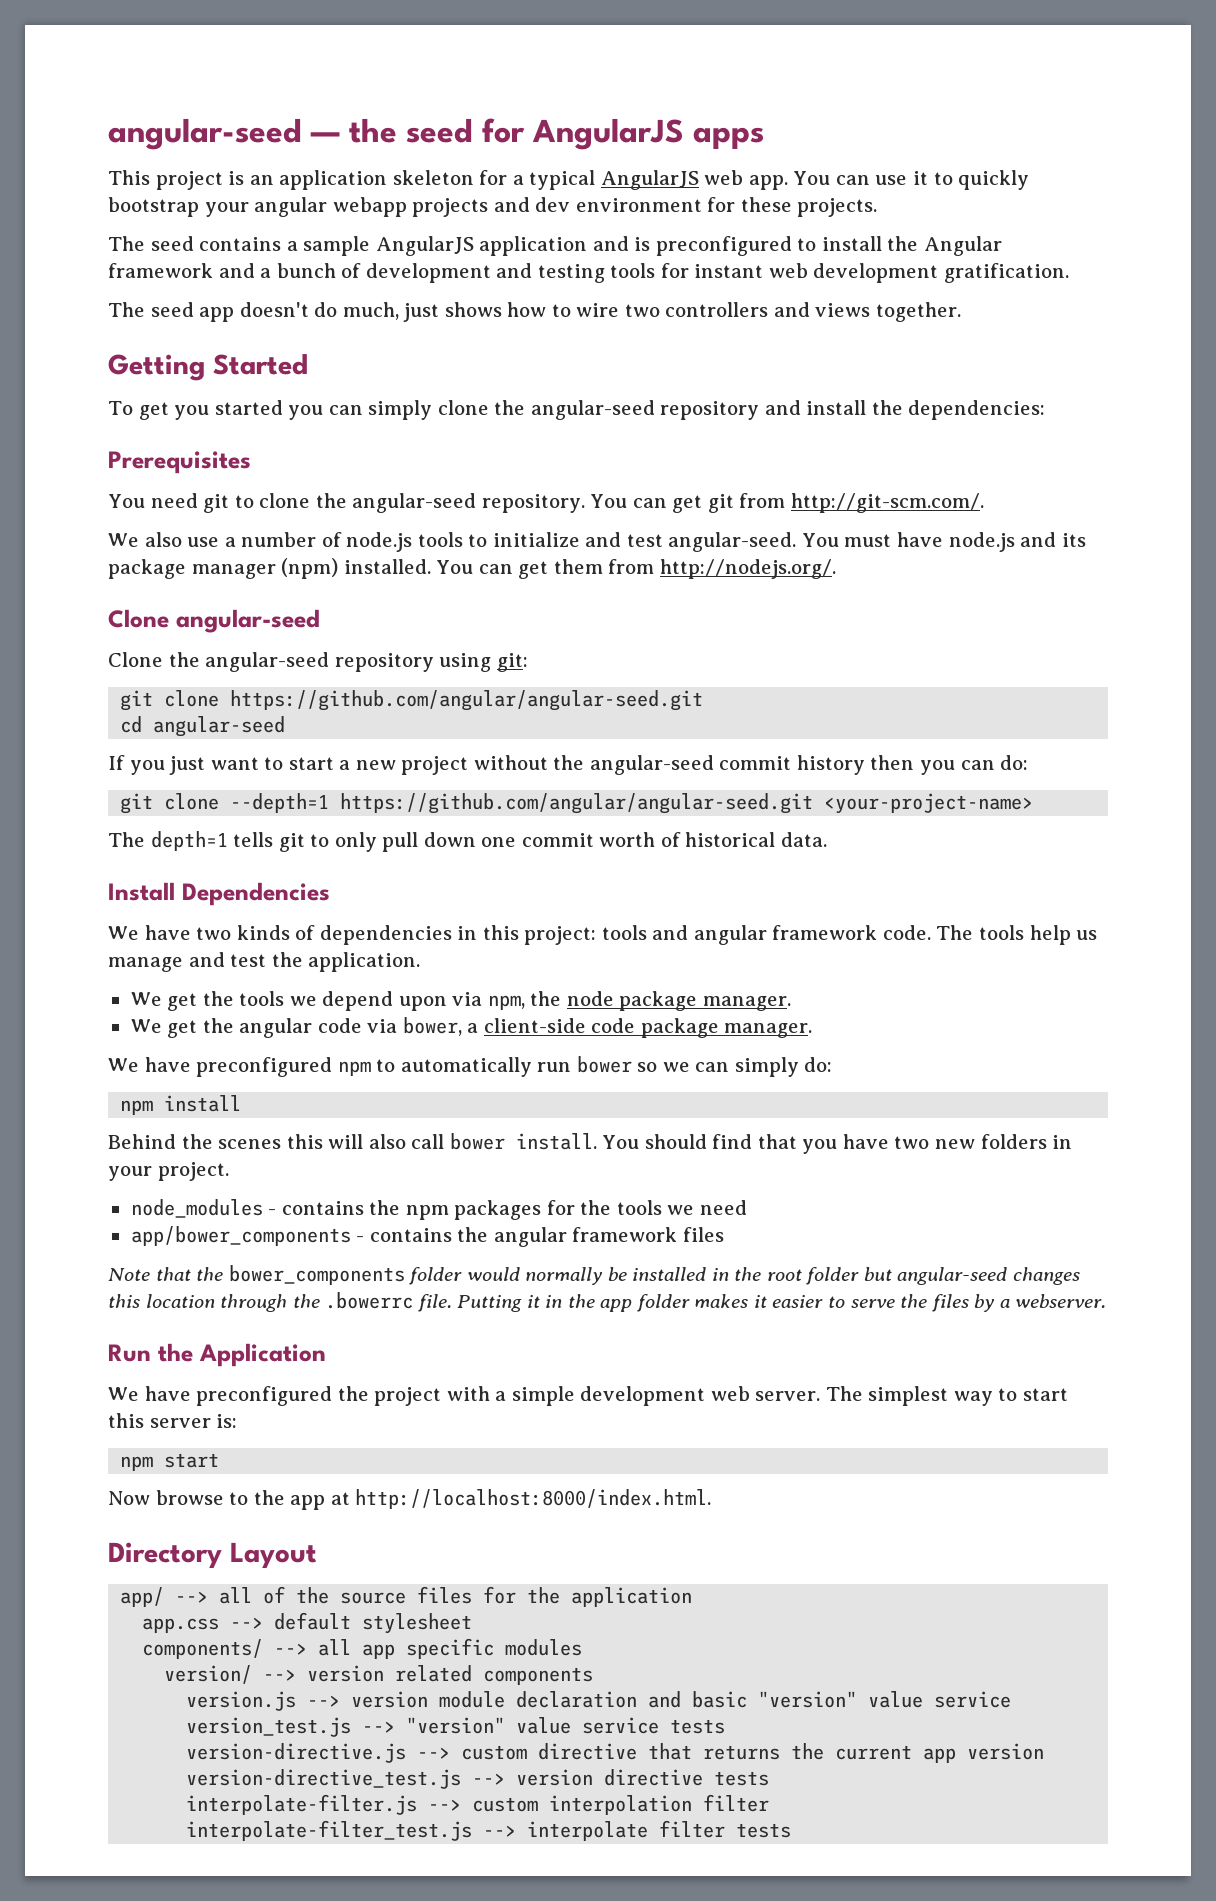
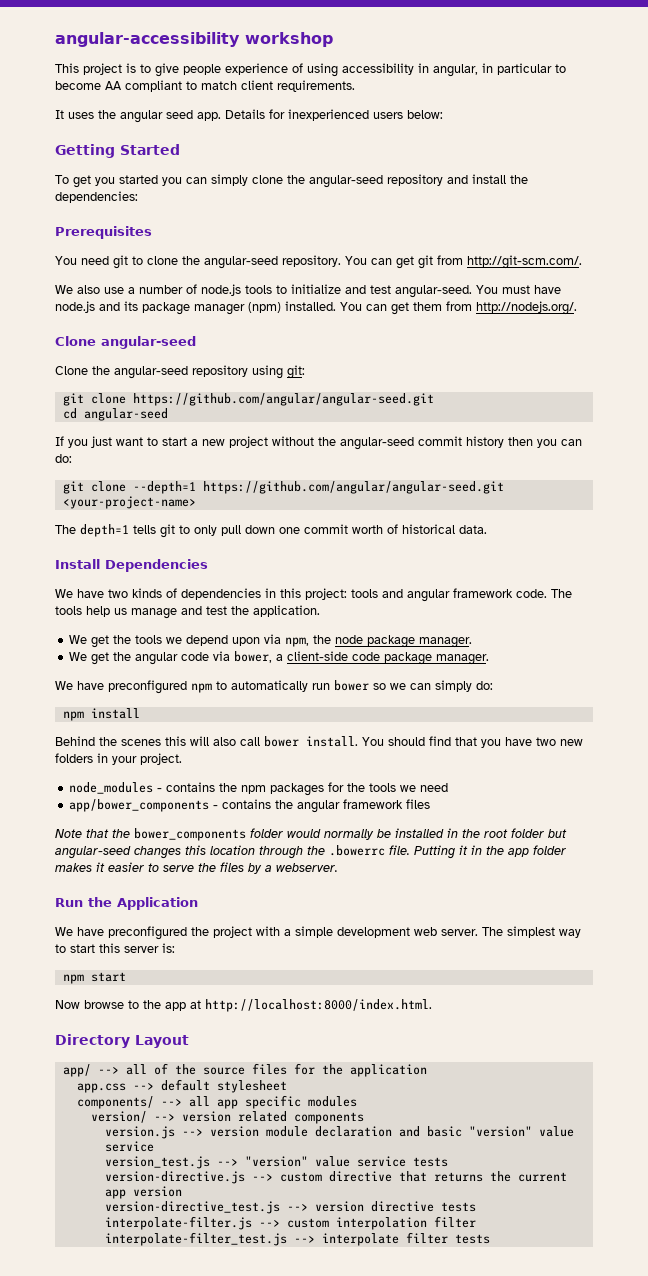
[108,118,765,150] [108,170,1030,190] [108,197,878,217] [108,236,1002,256] [108,263,1069,283] [108,302,962,322] angular-seed — the seed for AngularJS apps // This project is an application skeleton for a typical AngularJS web app. You can use it to quickly bootstrap your angular webapp projects and dev environment for these projects. // The seed contains a sample AngularJS application and is preconfigured to install the Angular framework and a bunch of development and testing tools for instant web development gratification. // The seed app doesn't do much, just shows how to wire two controllers and views together. -> [55,32,333,47] [55,63,566,77] [55,80,355,92] [55,109,443,123] angular-accessibility workshop // This project is to give people experience of using accessibility in angular, in particular to become AA compliant to match client requirements. // It uses the angular seed app. Details for inexperienced users below:

